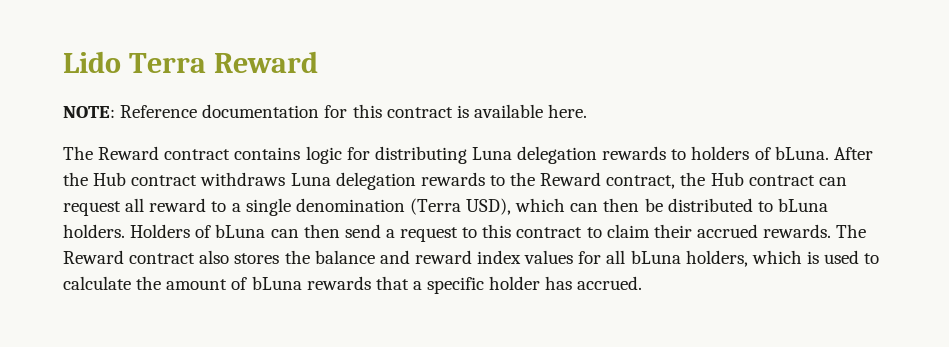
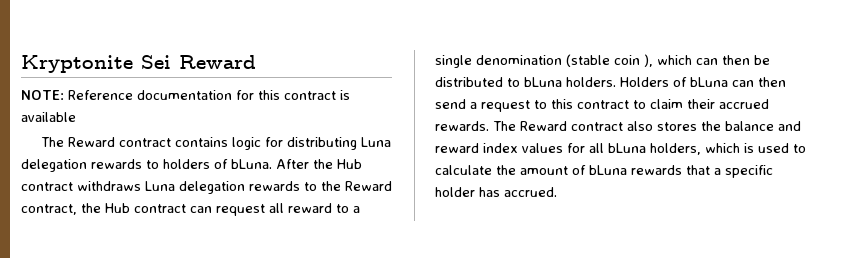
[63,51,206,73] Lido Terra -> [21,55,171,73] Kryptonite Sei
[548,104,588,118] here. -> (76, 117) none
[409,198,512,215] (Terra USD), -> [566,54,653,67] (stable coin ),

